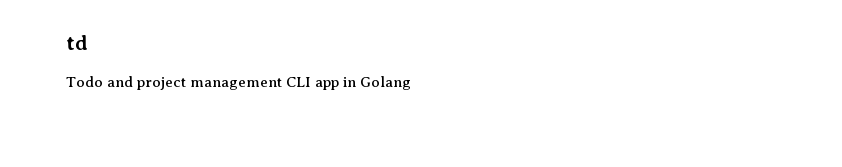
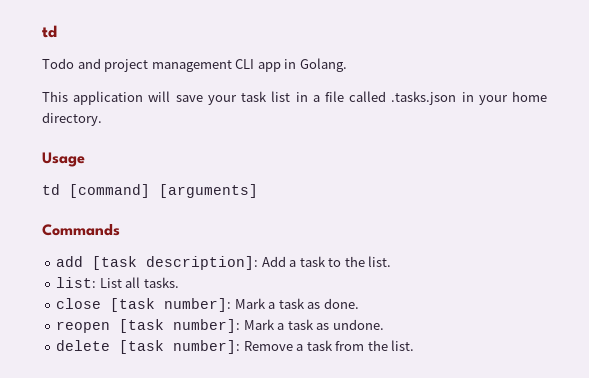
[360,76,412,90] Golang -> [299,58,347,72] [42,91,547,105] [42,112,102,126] [42,152,85,167] [42,184,258,198] [42,224,120,236] [56,256,392,270] [56,277,179,288] [56,298,359,312] [56,319,384,333] [56,340,415,354] Golang. // This application will save your task list in a file called .tasks.json in your home directory. // Usage // td [command] [arguments] // Commands // add [task description]: Add a task to the list. // list: List all tasks. // close [task number]: Mark a task as done. // reopen [task number]: Mark a task as undone. // delete [task number]: Remove a task from the list.

